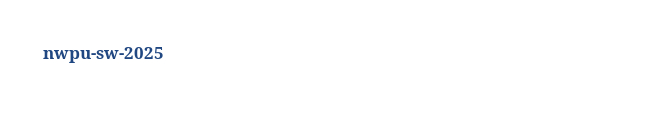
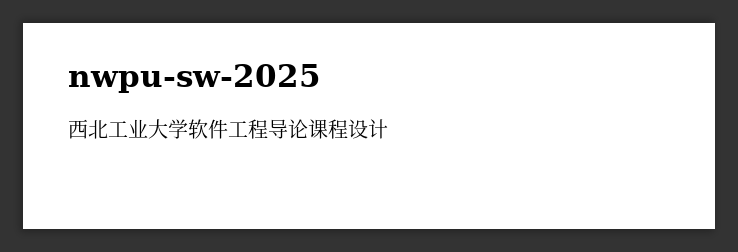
(164, 55) none -> [68,119,388,139] // 西北工业大学软件工程导论课程设计

